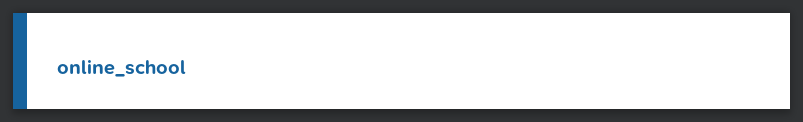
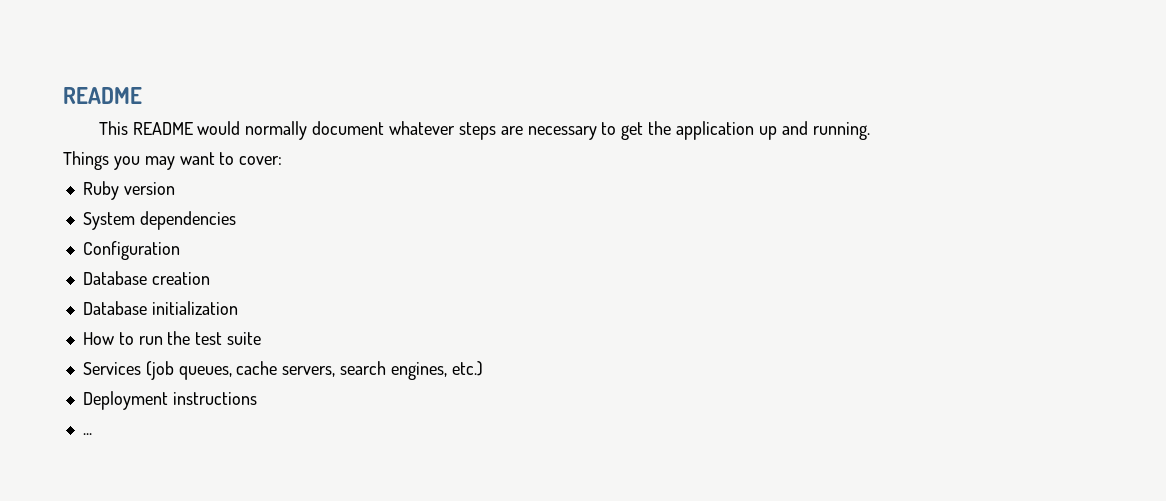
[57,59,186,77] online_school -> [63,87,142,104] [98,121,870,140] [63,151,283,170] [82,181,175,200] [82,211,236,230] [82,241,180,260] [82,271,210,285] [82,301,238,315] [82,331,262,345] [82,361,483,380] [82,391,257,410] [82,433,92,435] README // This README would normally document whatever steps are necessary to get the application up and running. // Things you may want to cover: // Ruby version // System dependencies // Configuration // Database creation // Database initialization // How to run the test suite // Services (job queues, cache servers, search engines, etc.) // Deployment instructions // ...

